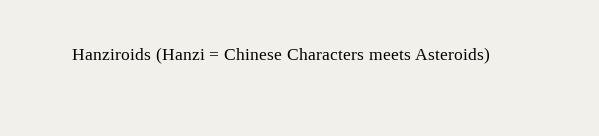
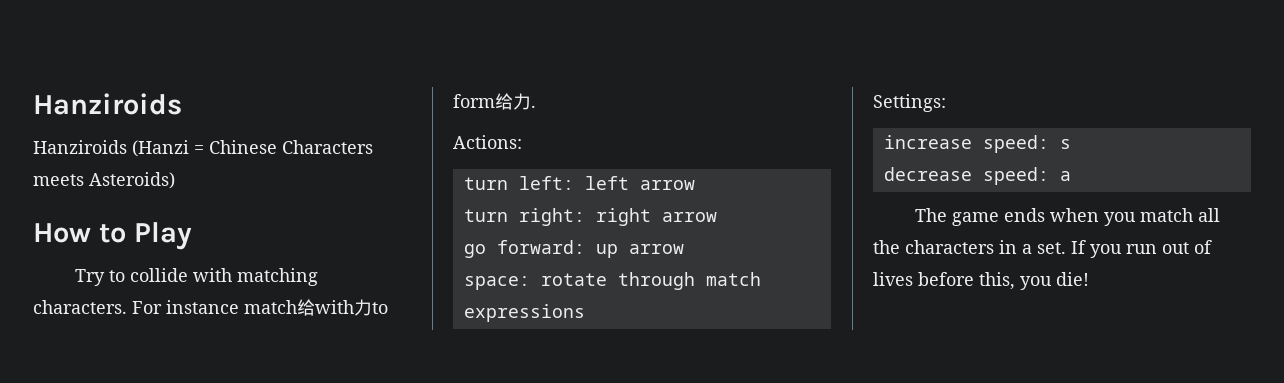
[72,48,151,60] Hanziroids -> [33,93,182,115] [33,140,127,154] Hanziroids // Hanziroids
(491, 55) none -> [33,222,192,250] [75,268,319,286] [33,299,388,316] [453,93,536,110] [453,135,522,149] [463,176,695,190] [463,208,717,226] [463,240,684,258] [463,272,761,290] [463,304,585,322] [873,94,946,112] [883,135,1071,153] [883,167,1071,185] [915,208,1221,226] [873,240,1212,258] [873,272,1089,290] // How to Play // Try to collide with matching characters. For instance match给with力to form给力. // Actions: // turn left: left arrow // turn right: right arrow // go forward: up arrow // space: rotate through match expressions // Settings: // increase speed: s // decrease speed: a // The game ends when you match all the characters in a set. If you run out of lives before this, you die!

